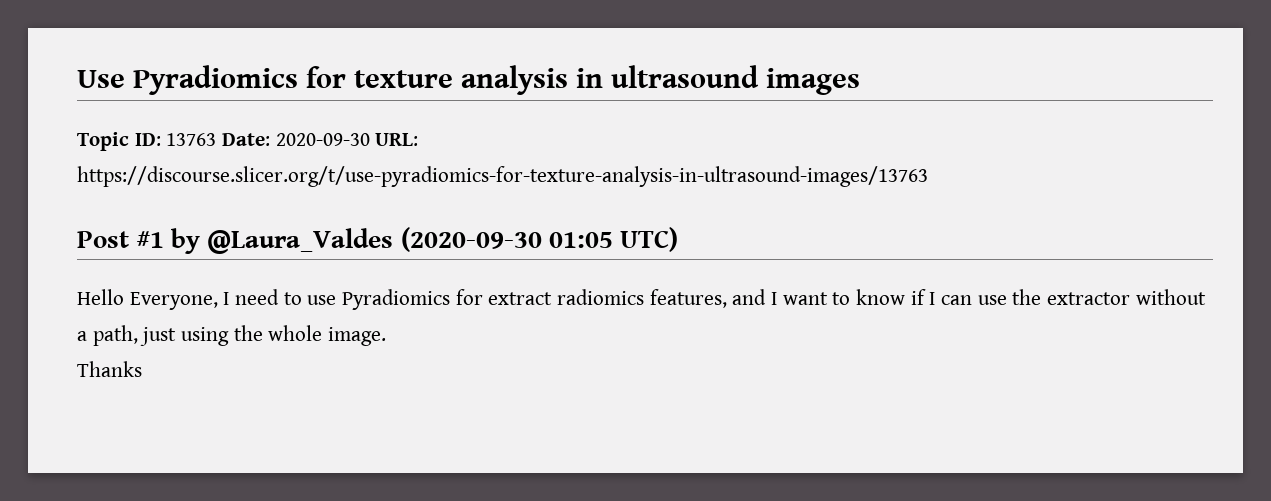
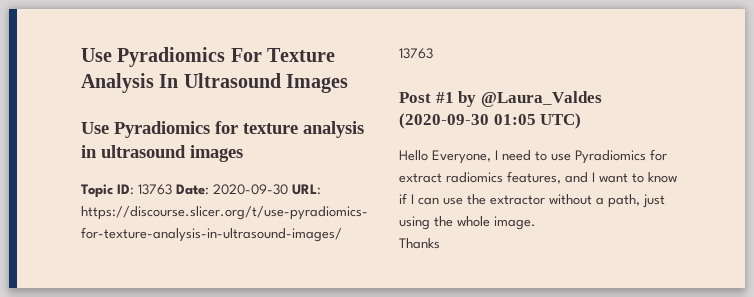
[77,65,298,95] Use Pyradiomics -> [81,47,336,67] [81,73,349,93] [81,121,210,138] Use Pyradiomics For Texture Analysis In Ultrasound Images // Use Pyradiomics

